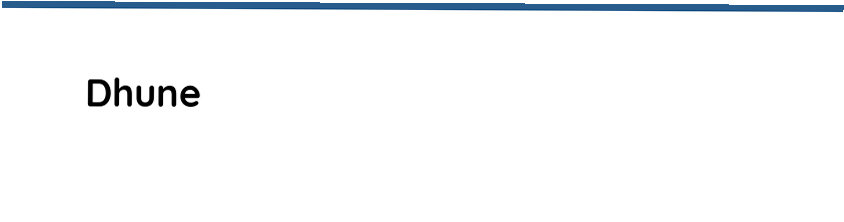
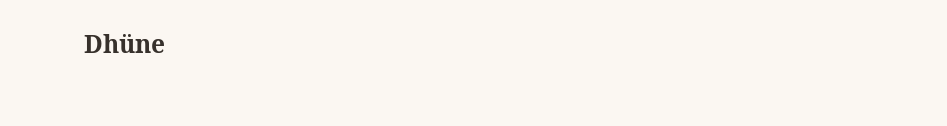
[85,77,202,107] Dhune -> [84,34,165,53] Dhüne

